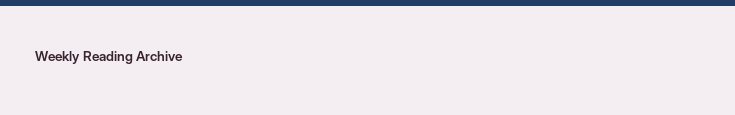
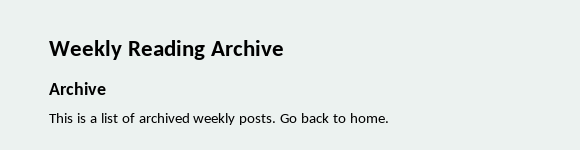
(184, 56) none -> [49,82,106,95] [49,113,390,125] // Archive // This is a list of archived weekly posts. Go back to home.

